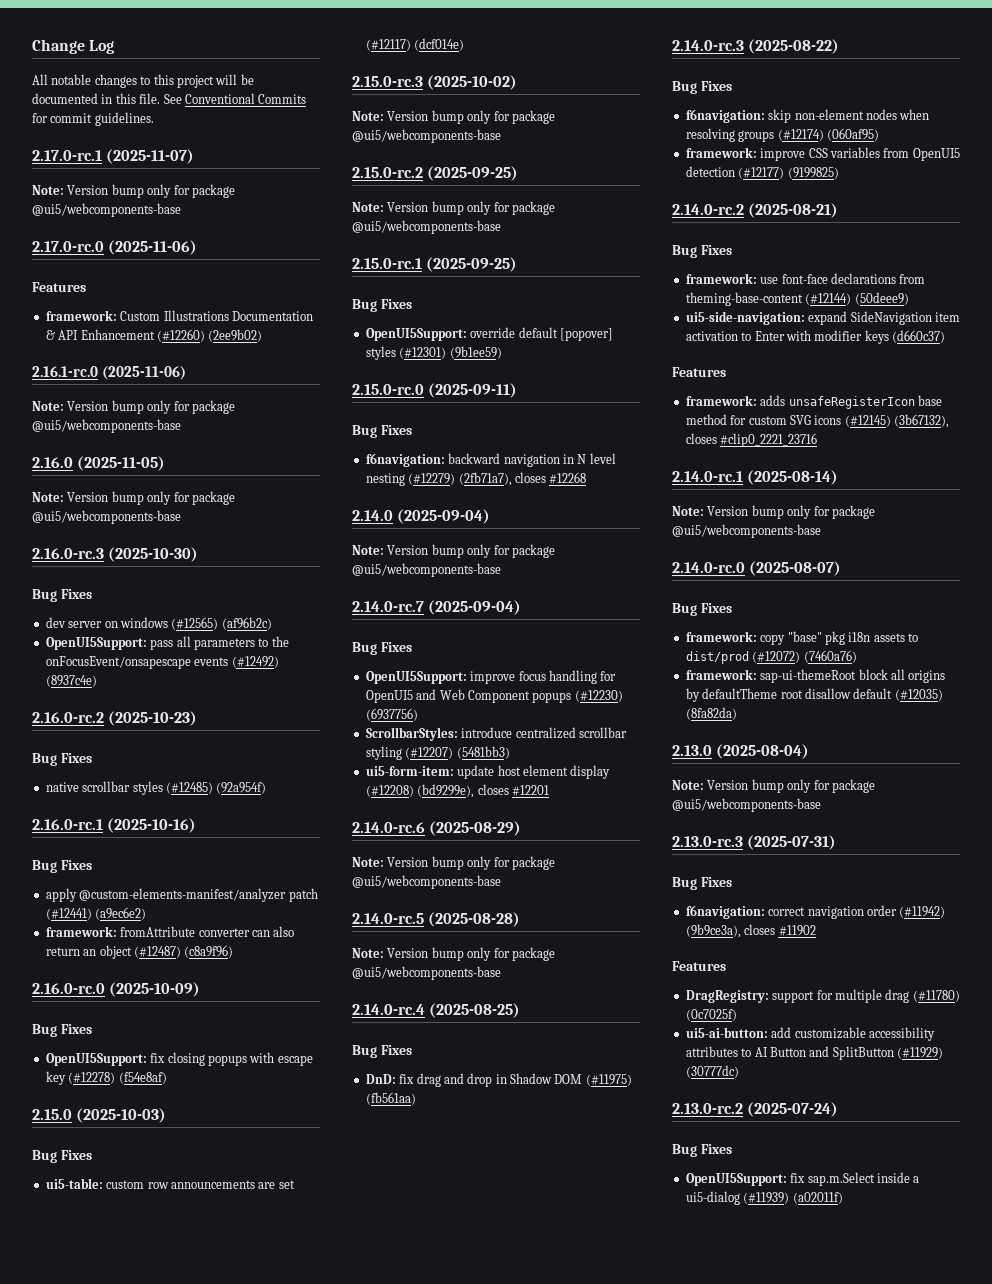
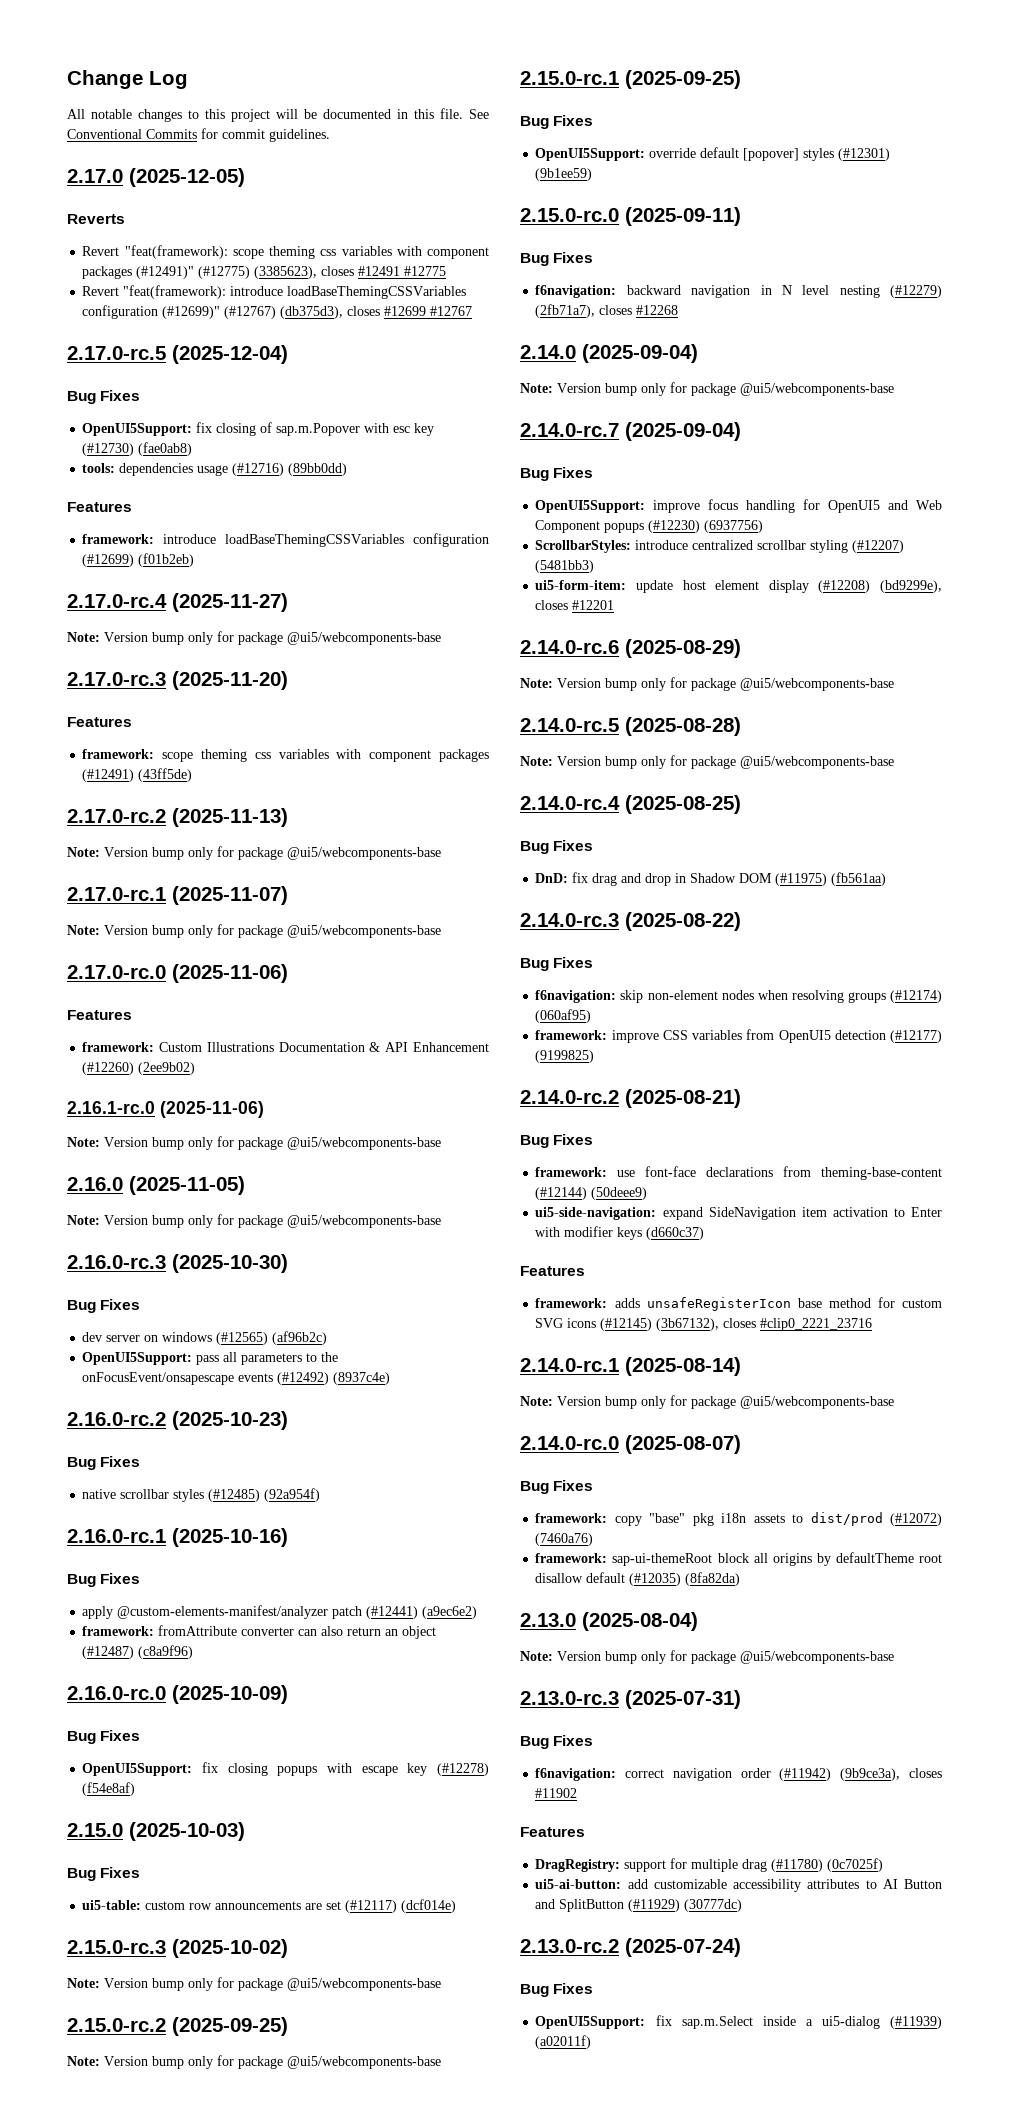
(154, 119) none -> [67,168,245,187] [67,214,125,224] [82,245,490,259] [82,266,447,279] [82,285,467,299] [82,305,473,319] [67,345,288,364] [67,390,141,404] [82,422,435,436] [82,442,193,456] [82,463,348,476] [67,502,132,512] [82,533,489,547] [82,553,195,567] [67,593,288,612] [67,631,441,645] [67,671,288,690] [67,717,132,727] [82,749,490,762] [82,768,193,782] [67,808,288,827] [67,846,441,860] // 2.17.0 (2025-12-05) // Reverts // Revert "feat(framework): scope theming css variables with component packages (#12491)" (#12775) (3385623), closes #12491 #12775 // Revert "feat(framework): introduce loadBaseThemingCSSVariables configuration (#12699)" (#12767) (db375d3), closes #12699 #12767 // 2.17.0-rc.5 (2025-12-04) // Bug Fixes // OpenUI5Support: fix closing of sap.m.Popover with esc key (#12730) (fae0ab8) // tools: dependencies usage (#12716) (89bb0dd) // Features // framework: introduce loadBaseThemingCSSVariables configuration (#12699) (f01b2eb) // 2.17.0-rc.4 (2025-11-27) // Note: Version bump only for package @ui5/webcomponents-base // 2.17.0-rc.3 (2025-11-20) // Features // framework: scope theming css variables with component packages (#12491) (43ff5de) // 2.17.0-rc.2 (2025-11-13) // Note: Version bump only for package @ui5/webcomponents-base

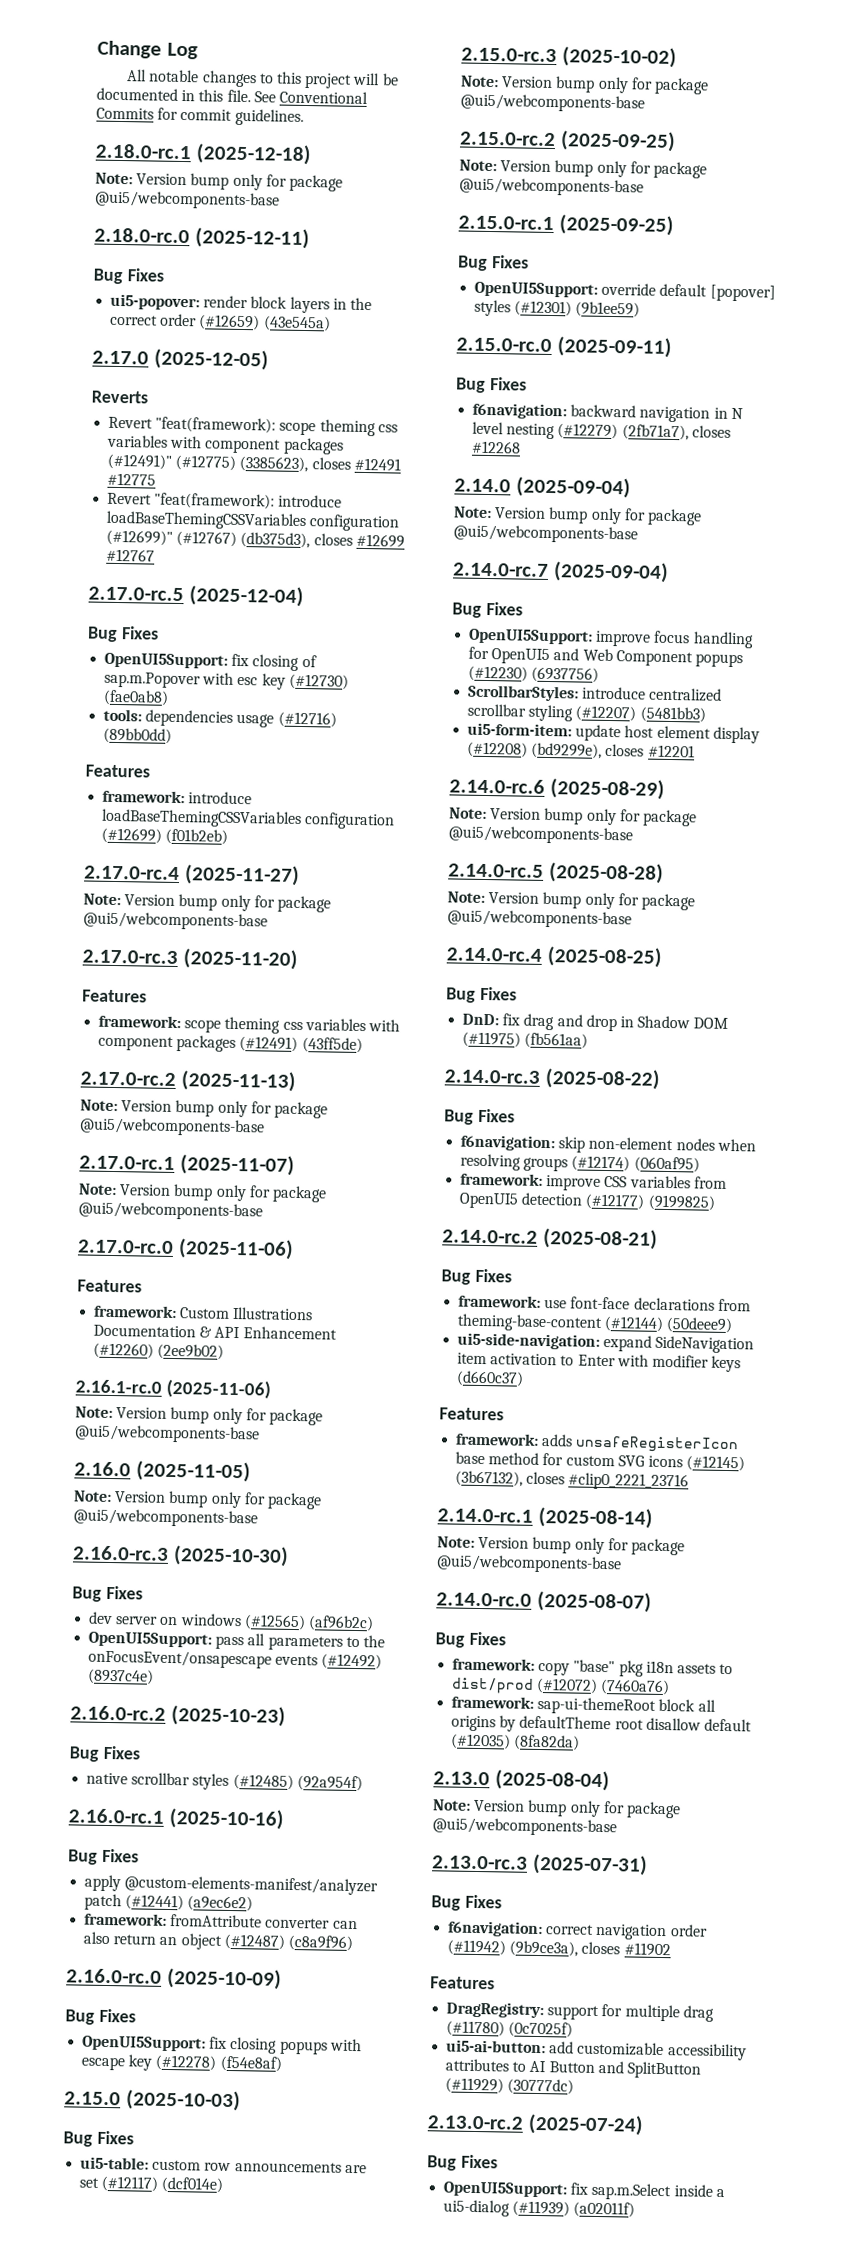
(330, 135) none -> [95,143,311,166] [95,172,343,192] [94,190,280,210] [94,227,310,250] [93,268,164,285] [110,293,372,314] [110,313,331,332] // 2.18.0-rc.1 (2025-12-18) // Note: Version bump only for package @ui5/webcomponents-base // 2.18.0-rc.0 (2025-12-11) // Bug Fixes // ui5-popover: render block layers in the correct order (#12659) (43e545a)

